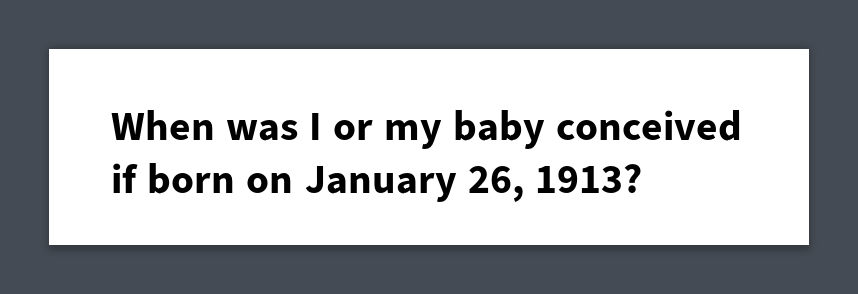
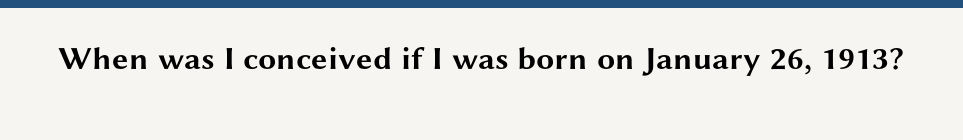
[332,110,743,149] [111,163,138,193] or my baby conceived if -> [243,47,509,69] conceived if I was

